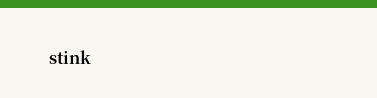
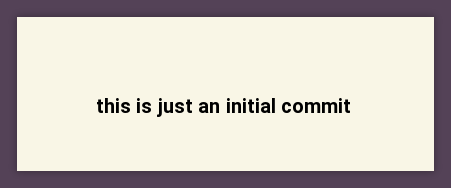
[49,50,91,64] stink -> [96,98,351,117] this is just an initial commit

